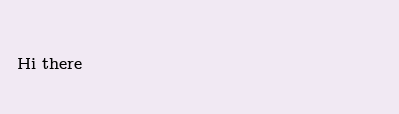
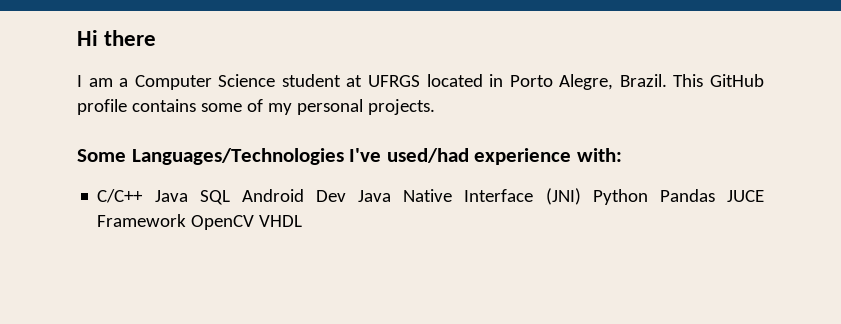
(82, 63) none -> [77,74,764,90] [77,99,435,115] [77,148,622,165] [97,188,764,205] [97,214,303,230] // I am a Computer Science student at UFRGS located in Porto Alegre, Brazil. This GitHub profile contains some of my personal projects. // Some Languages/Technologies I've used/had experience with: // C/C++ Java SQL Android Dev Java Native Interface (JNI) Python Pandas JUCE Framework OpenCV VHDL

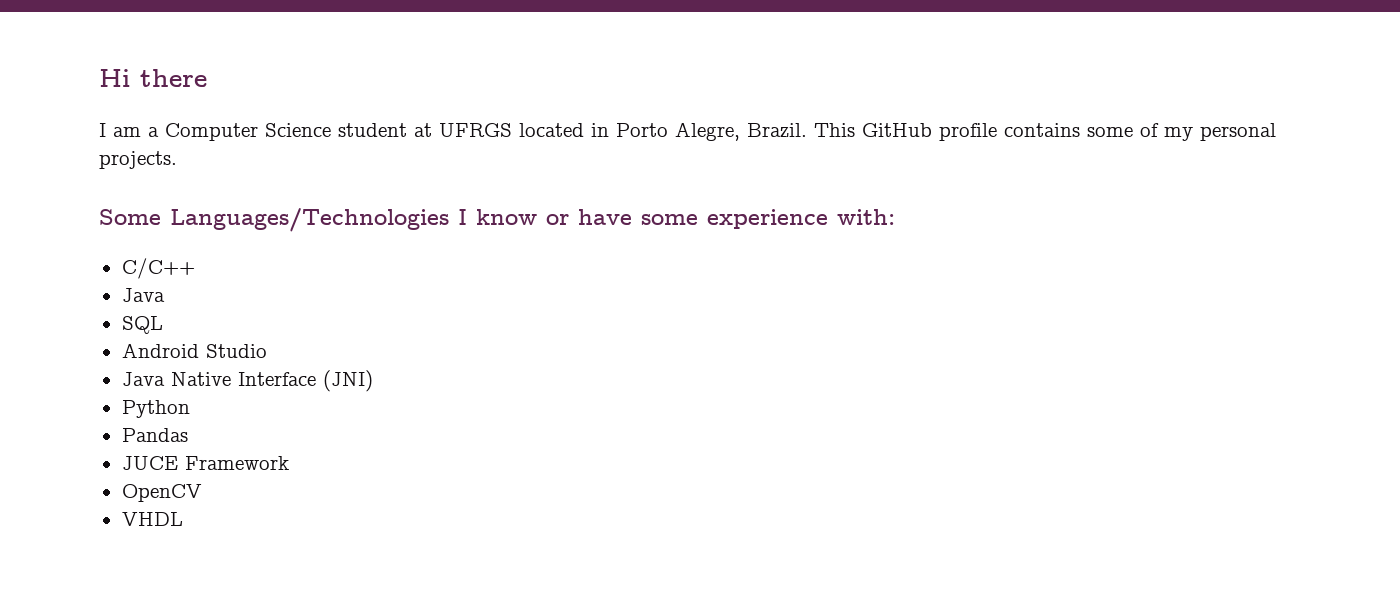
[349,148,469,163] I've used/had -> [458,209,698,225] I know or have some
[154,190,188,202] Java -> [121,288,165,302] // Java //
[241,189,346,202] Android Dev -> [121,343,267,358] // Android Studio //
(581, 196) none -> (373, 381) //
(648, 197) none -> (190, 409) //
(715, 195) none -> (188, 435) //
(187, 220) none -> (289, 463) //
(255, 222) none -> (202, 493) //

